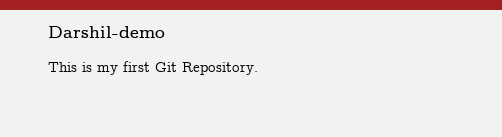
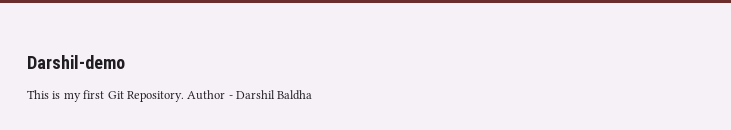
(258, 68) none -> [187,90,313,100] Author - Darshil Baldha

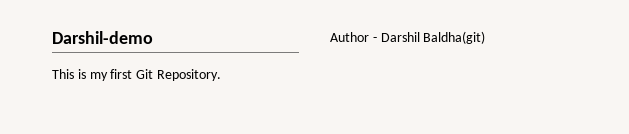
(184, 96) none -> (221, 75) //
[277,90,313,100] Baldha -> [423,31,486,44] Baldha(git)

